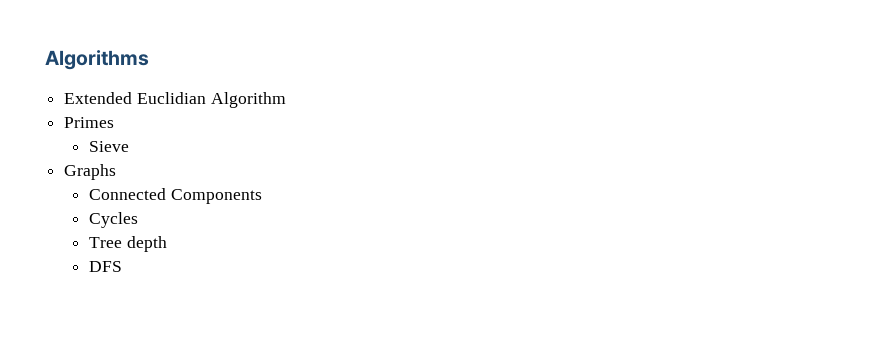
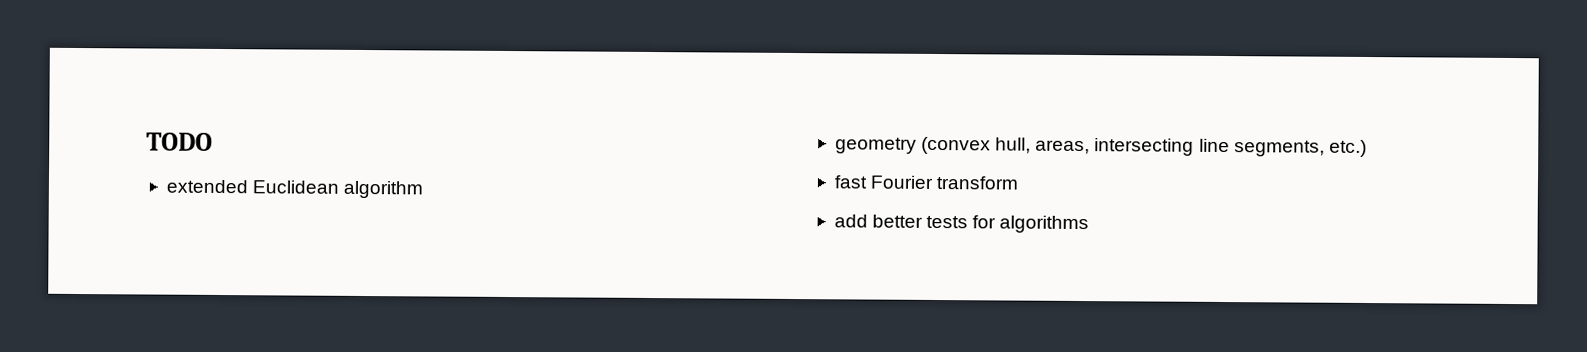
[45,50,149,70] [64,92,286,108] [64,117,115,128] [88,141,129,152] [64,164,117,180] [88,188,262,204] [88,212,138,228] [88,236,167,252] [88,261,122,272] Algorithms // Extended Euclidian Algorithm // Primes // Sieve // Graphs // Connected Components // Cycles // Tree depth // DFS -> [146,132,213,151] [165,179,424,199] [834,136,1367,157] [833,175,1020,190] [833,214,1090,234] TODO // extended Euclidean algorithm // geometry (convex hull, areas, intersecting line segments, etc.) // fast Fourier transform // add better tests for algorithms

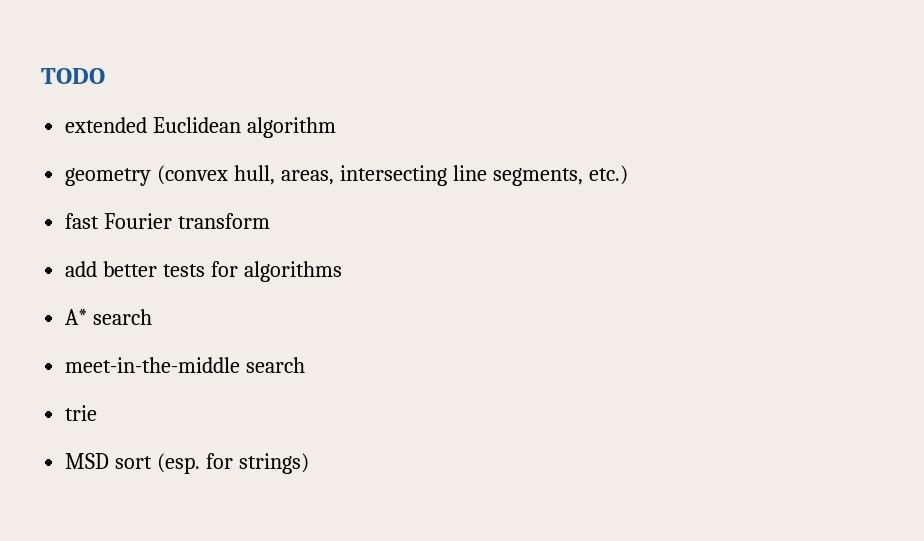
(1090, 224) none -> [65,309,153,325] [65,357,306,373] [65,405,98,421] [65,453,309,474] // A* search // meet-in-the-middle search // trie // MSD sort (esp. for strings)

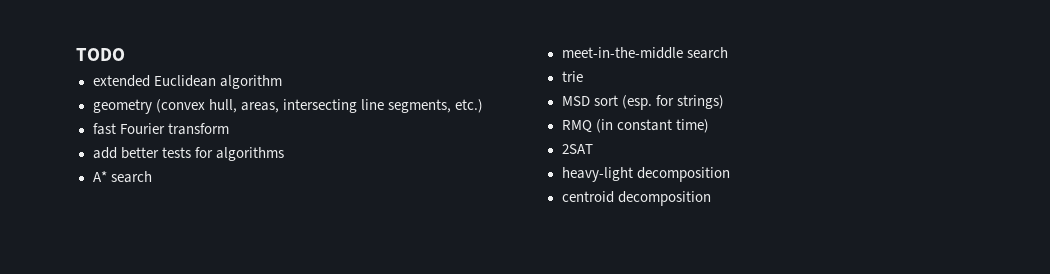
(309, 463) none -> [561,119,709,133] [561,144,593,154] [561,167,730,182] [561,191,711,206] // RMQ (in constant time) // 2SAT // heavy-light decomposition // centroid decomposition

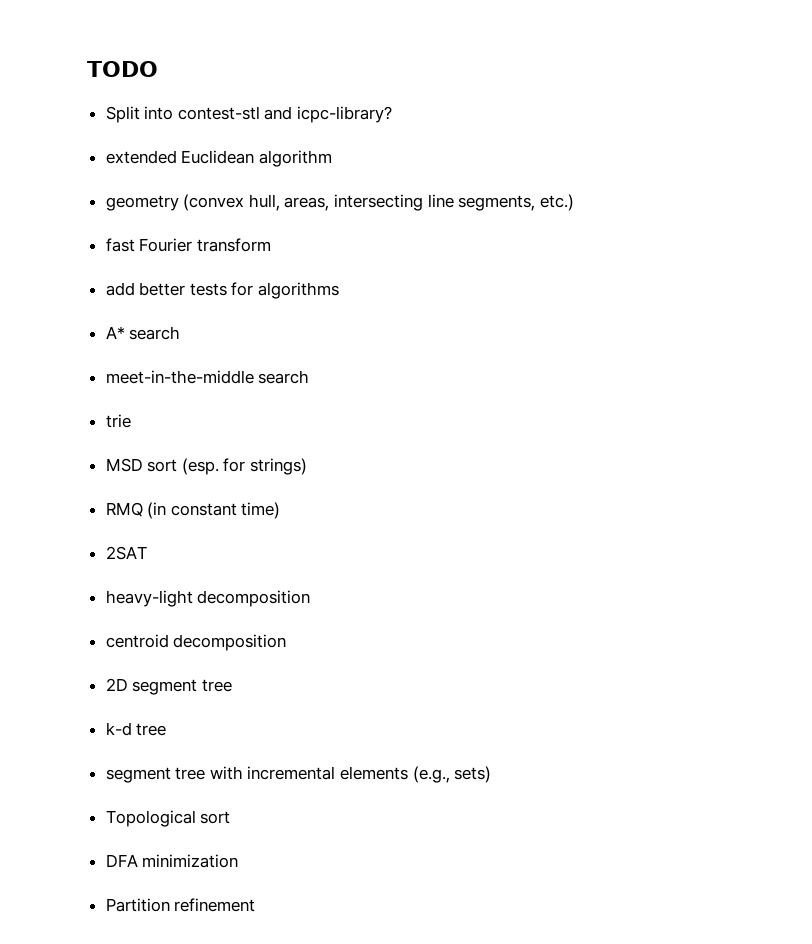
(125, 54) none -> [105,106,393,123] // Split into contest-stl and icpc-library?
(711, 198) none -> [105,678,232,695] [105,722,167,736] [105,766,492,783] [105,810,231,827] [105,854,239,868] [105,898,256,912] // 2D segment tree // k-d tree // segment tree with incremental elements (e.g., sets) // Topological sort // DFA minimization // Partition refinement

